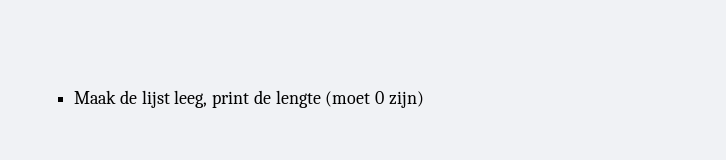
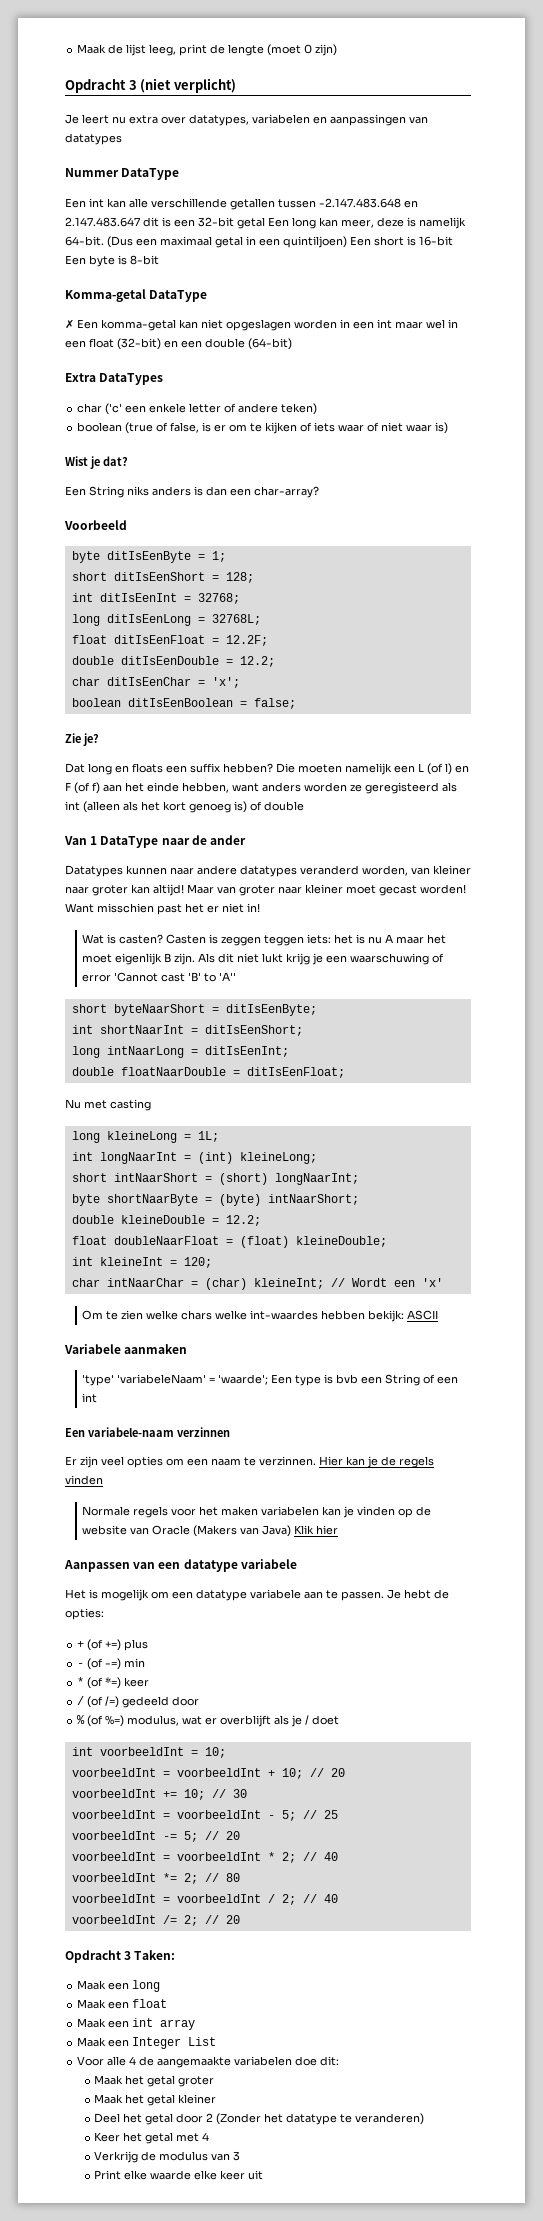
(424, 99) none -> [65,78,236,93] [65,114,428,126] [65,133,122,145] [65,168,180,180] [65,198,418,210] [65,217,466,229] [65,236,453,248] [65,255,159,267] [65,289,208,302] [65,319,458,331] [65,338,292,350] [65,373,164,385] [77,403,318,415] [77,422,449,434] [65,456,128,469] [65,486,319,498] [64,520,127,530] [71,551,226,563] [71,572,254,583] [71,593,240,604] [71,614,261,626] [71,635,268,646] [71,656,275,667] [71,677,240,688] [71,698,296,709] [65,733,99,746] [65,763,469,775] [65,782,457,794] [65,801,304,813] [64,835,247,848] [65,865,471,877] [65,884,466,896] [65,903,260,915] [82,934,447,946] [82,953,445,965] [82,972,237,982] [71,1004,317,1016] [71,1025,303,1036] [71,1046,289,1058] [71,1067,345,1078] [65,1099,151,1111] [71,1131,219,1143] [71,1152,317,1164] [71,1173,359,1185] [71,1194,359,1206] [71,1215,261,1226] [71,1236,387,1248] [71,1257,212,1268] [71,1278,443,1290] [82,1310,439,1322] [64,1344,188,1354] [82,1374,459,1386] [82,1393,98,1403] [65,1427,230,1437] [65,1456,434,1468] [65,1475,103,1485] [82,1506,432,1518] [82,1525,339,1537] [64,1559,297,1572] [65,1589,449,1601] [65,1608,104,1620] [77,1639,149,1651] [77,1658,146,1670] [77,1677,150,1689] [77,1696,200,1708] [77,1715,340,1727] [71,1747,226,1758] [71,1768,345,1779] [71,1789,247,1800] [71,1810,338,1821] [71,1831,240,1842] [71,1852,338,1863] [71,1873,240,1884] [71,1894,338,1905] [71,1915,240,1926] [65,1950,176,1963] [77,1980,161,1992] [77,1999,168,2009] [77,2018,196,2030] [77,2037,217,2049] [77,2056,340,2068] [94,2075,215,2087] [94,2094,217,2106] [94,2113,425,2125] [94,2132,210,2144] [94,2151,241,2163] [94,2170,264,2180] // Opdracht 3 (niet verplicht) // Je leert nu extra over datatypes, variabelen en aanpassingen van datatypes // Nummer DataType // Een int kan alle verschillende getallen tussen -2.147.483.648 en 2.147.483.647 dit is een 32-bit getal Een long kan meer, deze is namelijk 64-bit. (Dus een maximaal getal in een quintiljoen) Een short is 16-bit Een byte is 8-bit // Komma-getal DataType // ✗ Een komma-getal kan niet opgeslagen worden in een int maar wel in een float (32-bit) en een double (64-bit) // Extra DataTypes // char ('c' een enkele letter of andere teken) // boolean (true of false, is er om te kijken of iets waar of niet waar is) // Wist je dat? // Een String niks anders is dan een char-array? // Voorbeeld // byte ditIsEenByte = 1; // short ditIsEenShort = 128; // int ditIsEenInt = 32768; // long ditIsEenLong = 32768L; // float ditIsEenFloat = 12.2F; // double ditIsEenDouble = 12.2; // char ditIsEenChar = 'x'; // boolean ditIsEenBoolean = false; // Zie je? // Dat long en floats een suffix hebben? Die moeten namelijk een L (of l) en F (of f) aan het einde hebben, want anders worden ze geregisteerd als int (alleen als het kort genoeg is) of double // Van 1 DataType naar de ander // Datatypes kunnen naar andere datatypes veranderd worden, van kleiner naar groter kan altijd! Maar van groter naar kleiner moet gecast worden! Want misschien past het er niet in! // Wat is casten? Casten is zeggen teggen iets: het is nu A maar het moet eigenlijk B zijn. Als dit niet lukt krijg je een waarschuwing of error 'Cannot cast 'B' to 'A'' // short byteNaarShort = ditIsEenByte; // int shortNaarInt = ditIsEenShort; // long intNaarLong = ditIsEenInt; // double floatNaarDouble = ditIsEenFloat; // Nu met casting // long kleineLong = 1L; // int longNaarInt = (int) kleineLong; // short intNaarShort = (short) longNaarInt; // byte shortNaarByte = (byte) intNaarShort; // double kleineDouble = 12.2; // float doubleNaarFloat = (float) kleineDouble; // int kleineInt = 120; // char intNaarChar = (char) kleineInt; // Wordt een 'x' // Om te zien welke chars welke int-waardes hebben bekijk: ASCII // Variabele aanmaken // 'type' 'variabeleNaam' = 'waarde'; Een type is bvb een String of een int // Een variabele-naam verzinnen // Er zijn veel opties om een naam te verzinnen. Hier kan je de regels vinden // Normale regels voor het maken variabelen kan je vinden op de website van Oracle (Makers van Java) Klik hier // Aanpassen van een datatype variabele // Het is mogelijk om een datatype variabele aan te passen. Je hebt de opties: // + (of +=) plus // - (of -=) min // * (of *=) keer // / (of /=) gedeeld door // % (of %=) modulus, wat er overblijft als je / doet // int voorbeeldInt = 10; // voorbeeldInt = voorbeeldInt + 10; // 20 // voorbeeldInt += 10; // 30 // voorbeeldInt = voorbeeldInt - 5; // 25 // voorbeeldInt -= 5; // 20 // voorbeeldInt = voorbeeldInt * 2; // 40 // voorbeeldInt *= 2; // 80 // voorbeeldInt = voorbeeldInt / 2; // 40 // voorbeeldInt /= 2; // 20 // Opdracht 3 Taken: // Maak een long // Maak een float // Maak een int array // Maak een Integer List // Voor alle 4 de aangemaakte variabelen doe dit: // Maak het getal groter // Maak het getal kleiner // Deel het getal door 2 (Zonder het datatype te veranderen) // Keer het getal met 4 // Verkrijg de modulus van 3 // Print elke waarde elke keer uit

